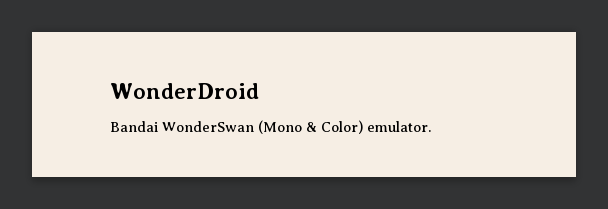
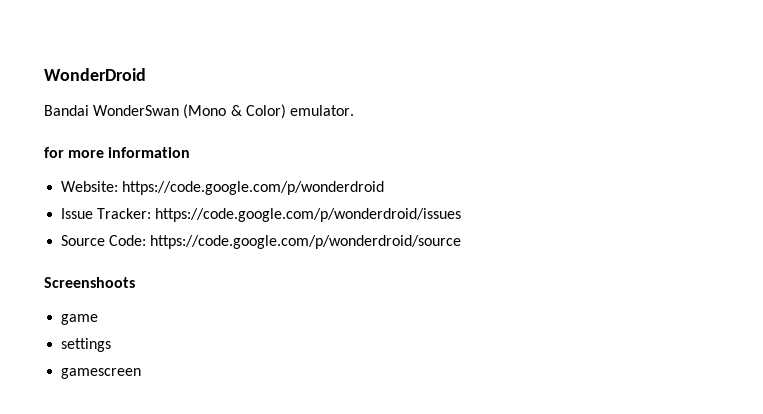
(431, 126) none -> [44,147,191,158] [61,181,385,195] [61,208,462,222] [61,235,462,249] [44,277,135,288] [61,314,99,325] [61,338,112,352] [61,368,142,379] // for more information // Website: https://code.google.com/p/wonderdroid // Issue Tracker: https://code.google.com/p/wonderdroid/issues // Source Code: https://code.google.com/p/wonderdroid/source // Screenshoots // game // settings // gamescreen

